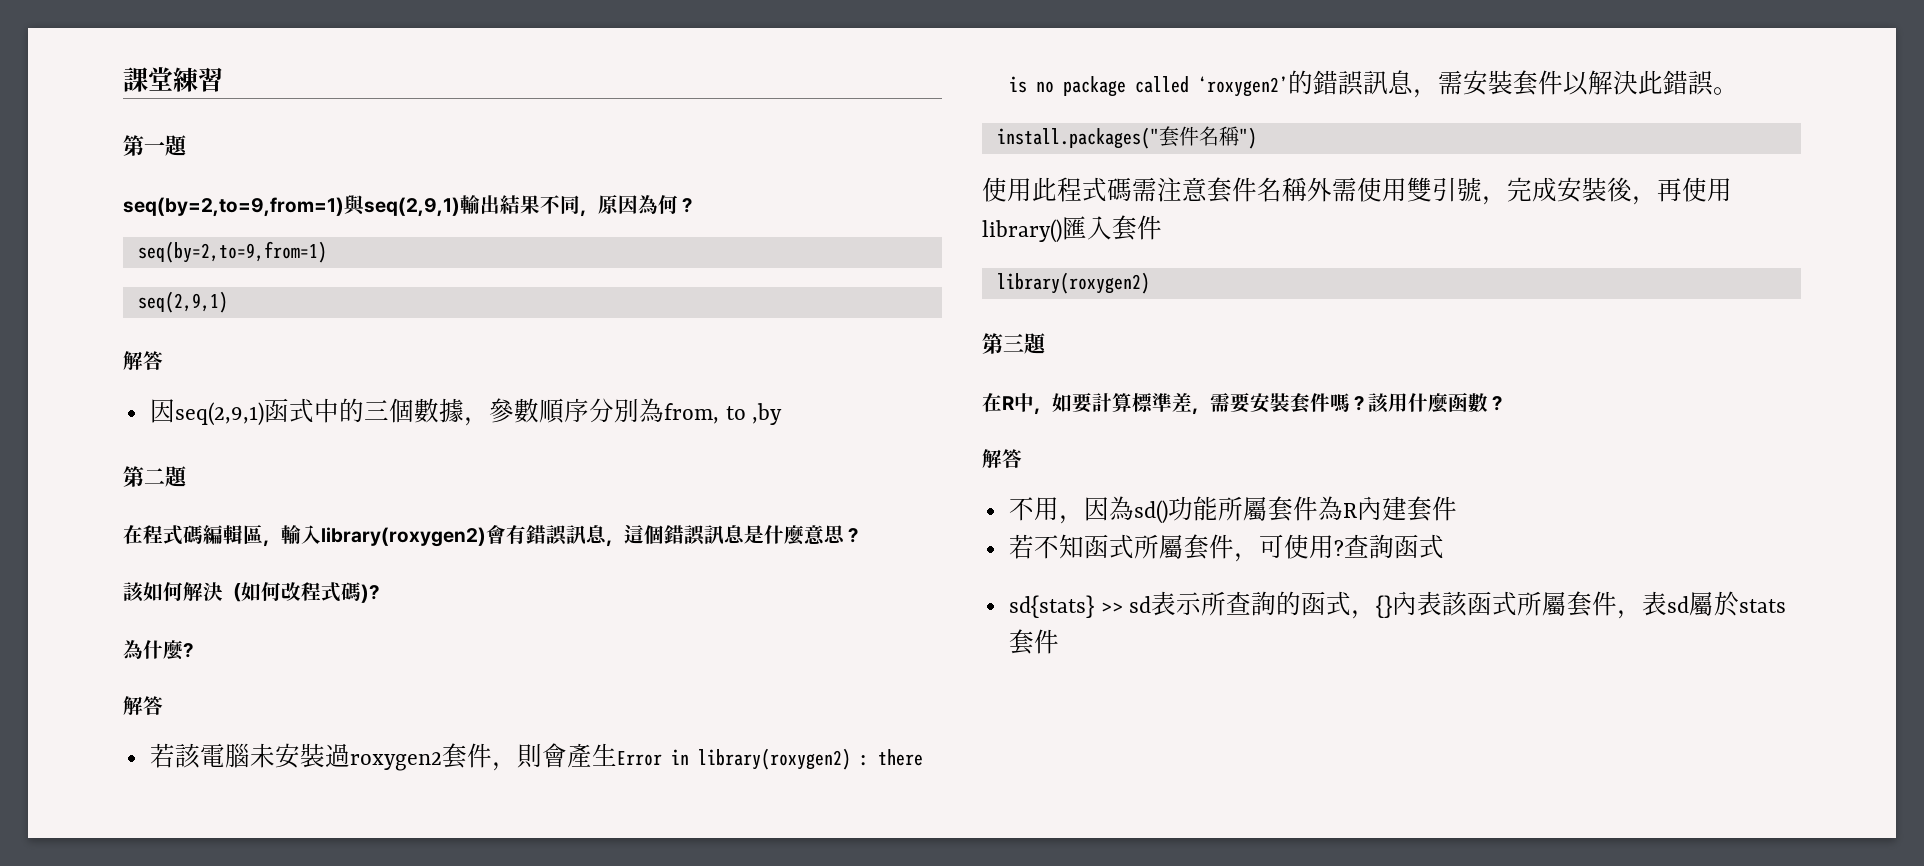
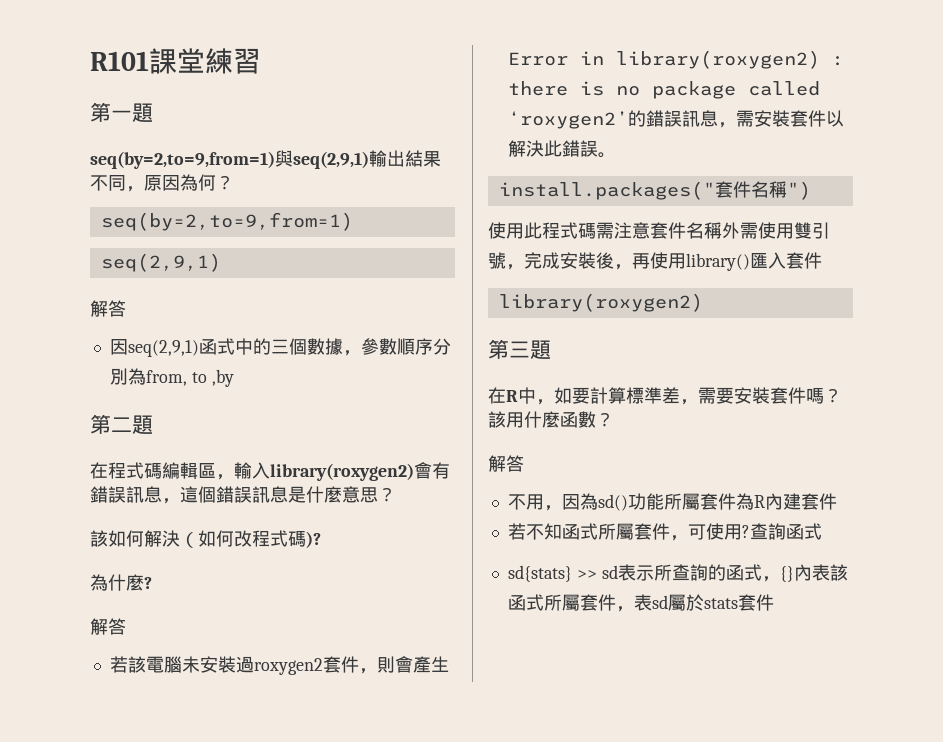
(123, 79) none -> [90,51,149,71] R101

